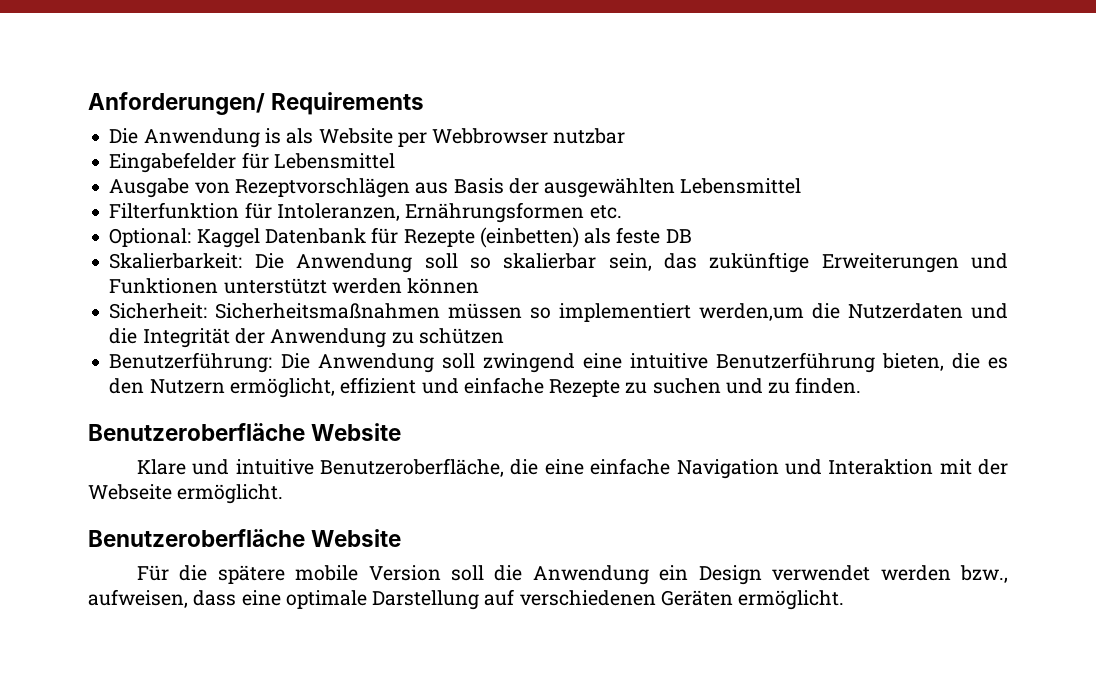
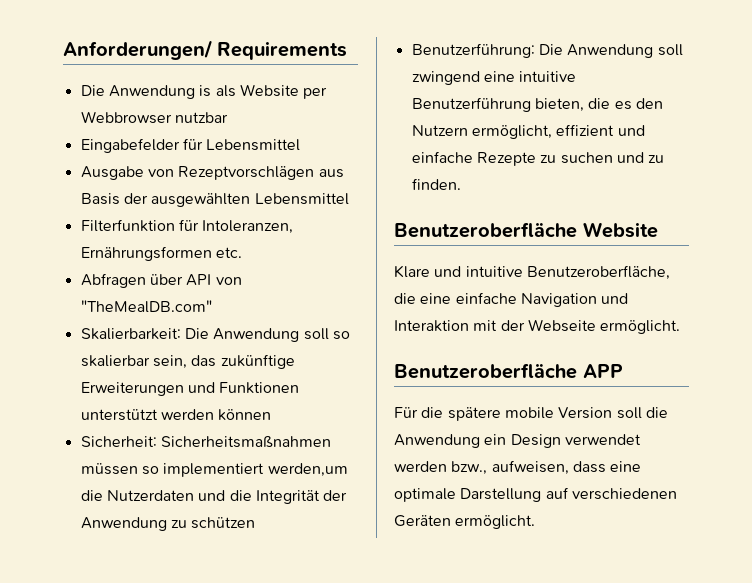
[109,227,692,248] Optional: Kaggel Datenbank für Rezepte (einbetten) als feste DB -> [80,273,242,288] [80,300,212,313] Abfragen über API von "TheMealDB.com"
[311,529,402,547] Website -> [583,364,623,378] APP

